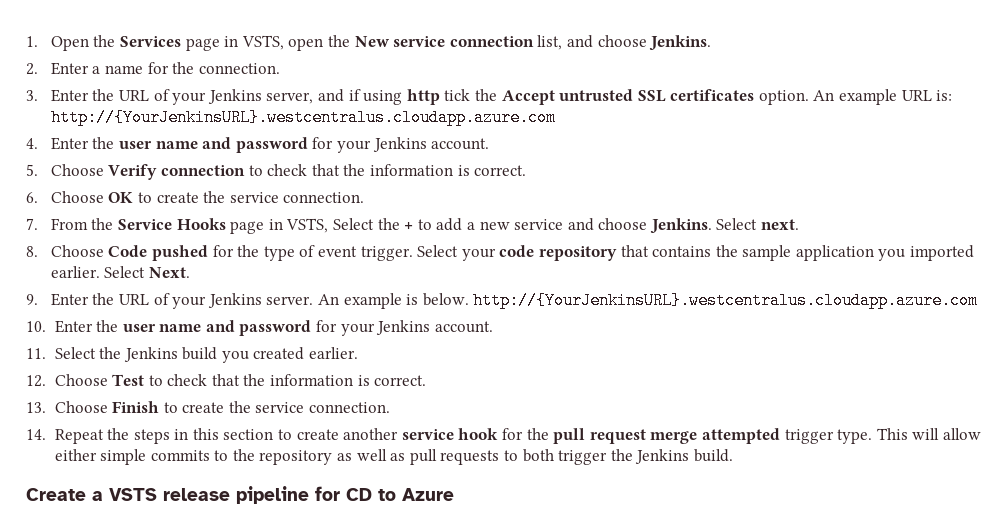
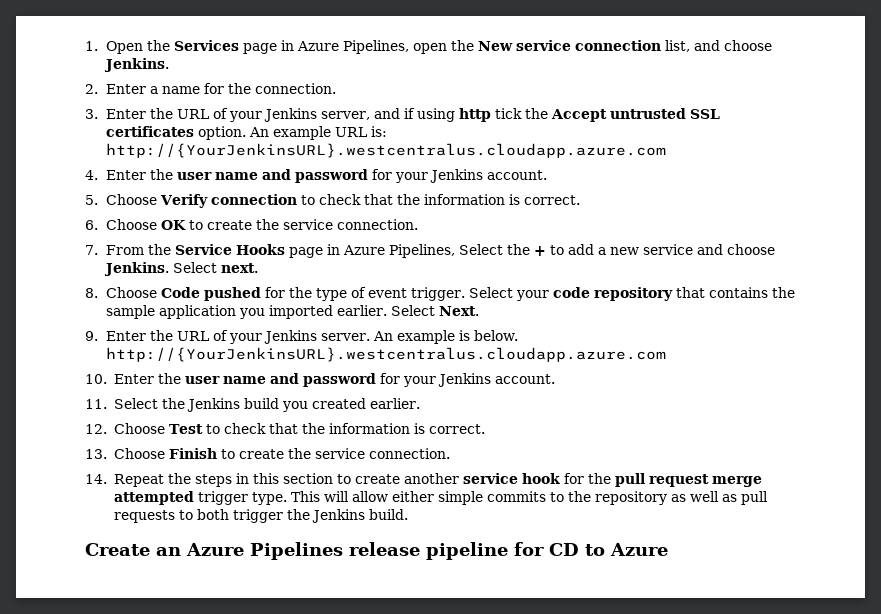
[241,35,284,50] VSTS, -> [296,40,409,54] Azure Pipelines,
[286,218,329,233] VSTS, -> [342,244,455,258] Azure Pipelines,
[92,488,157,501] a VSTS -> [156,542,343,560] an Azure Pipelines

